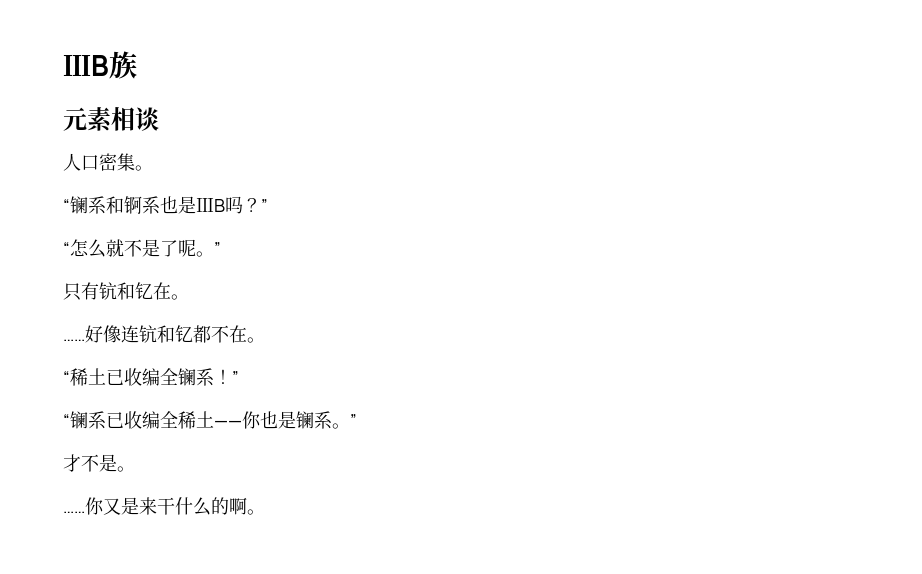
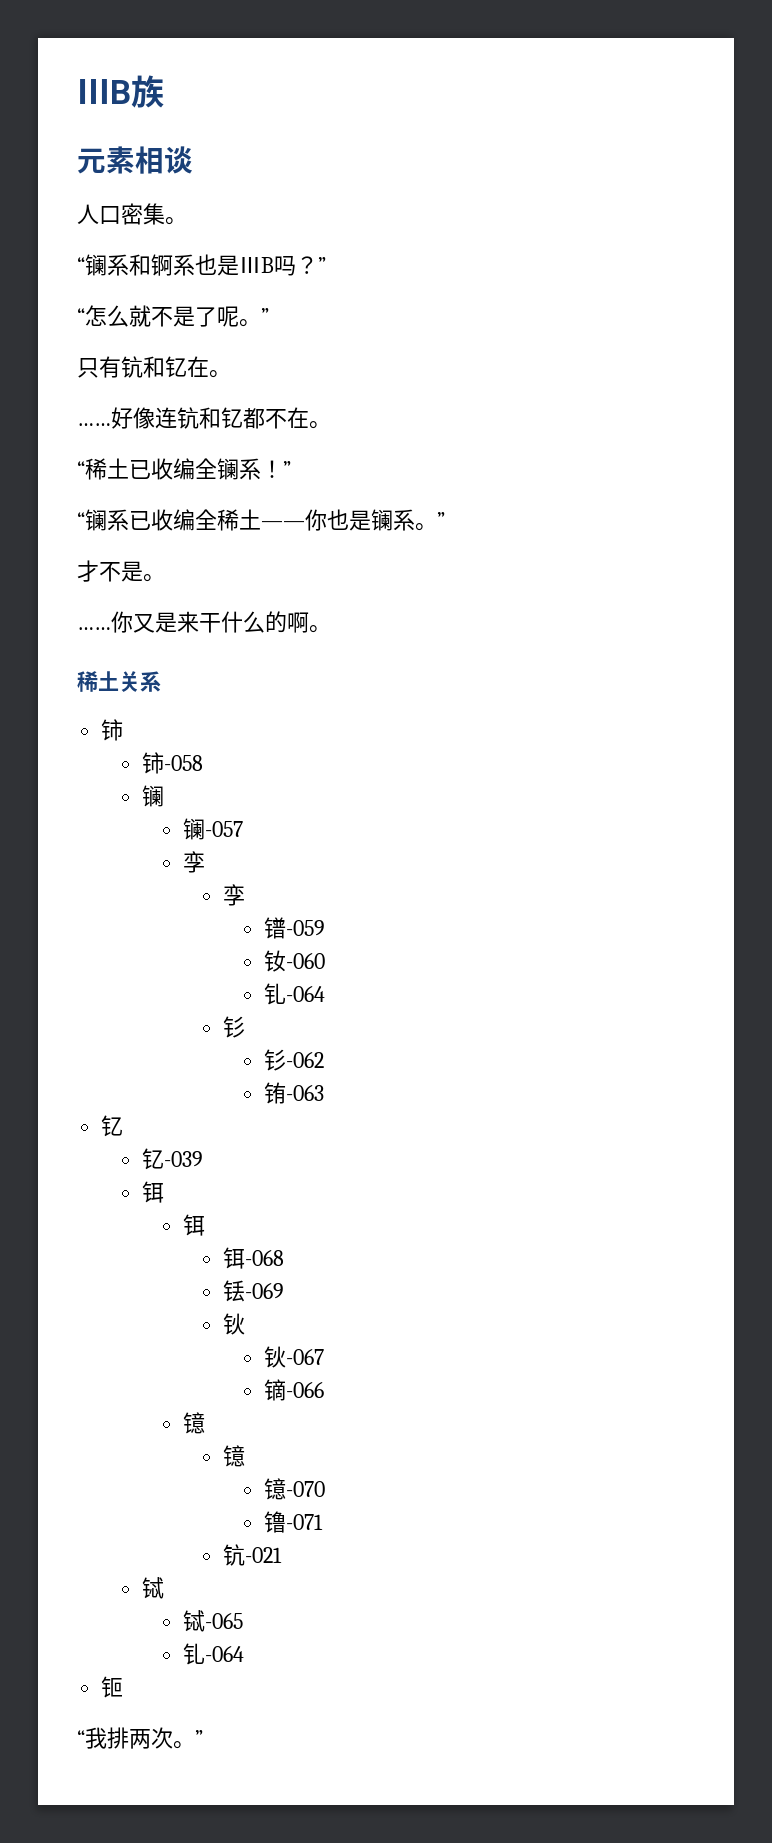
(265, 512) none -> [77,671,161,692] [101,719,124,741] [141,752,203,774] [141,785,164,807] [182,818,243,840] [182,851,205,873] [223,884,246,906] [263,917,325,939] [263,950,325,972] [263,983,325,1005] [223,1016,246,1038] [263,1049,324,1071] [263,1082,324,1104] [101,1115,124,1137] [141,1148,203,1170] [141,1181,164,1203] [182,1214,205,1236] [223,1247,285,1269] [223,1280,285,1302] [223,1313,246,1335] [263,1346,324,1368] [263,1379,324,1401] [182,1412,205,1434] [223,1445,246,1467] [263,1478,325,1500] [263,1511,323,1533] [223,1544,283,1566] [141,1577,164,1599] [182,1610,243,1632] [182,1643,244,1665] [101,1676,124,1698] [77,1727,203,1749] // 稀土关系 // 铈 // 铈-058 // 镧 // 镧-057 // 孪 // 孪 // 镨-059 // 钕-060 // 钆-064 // 钐 // 钐-062 // 铕-063 // 钇 // 钇-039 // 铒 // 铒 // 铒-068 // 铥-069 // 钬 // 钬-067 // 镝-066 // 镱 // 镱 // 镱-070 // 镥-071 // 钪-021 // 铽 // 铽-065 // 钆-064 // 钷 // “我排两次。”

